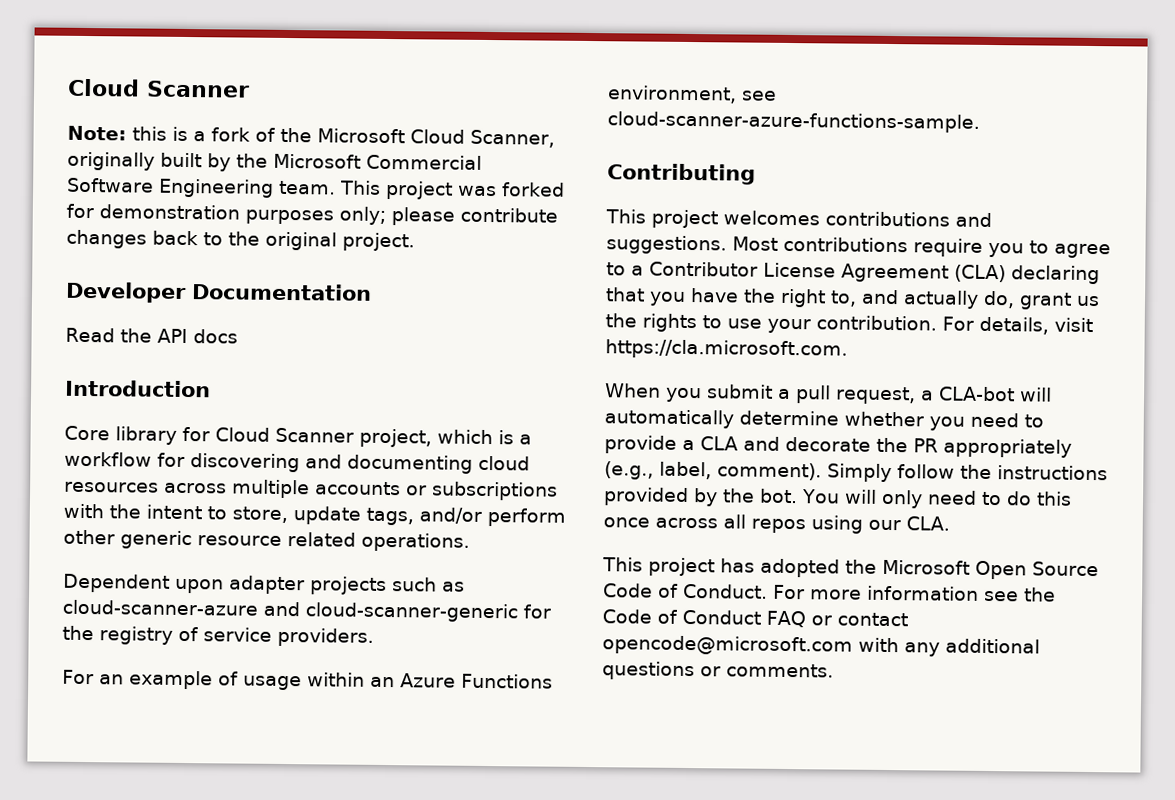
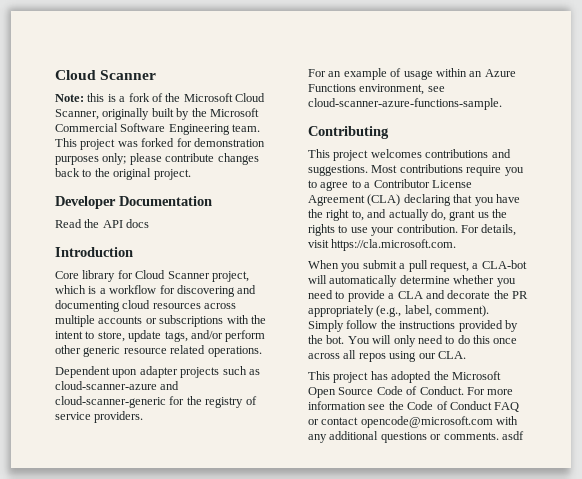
(834, 670) none -> [501,431,524,440] asdf

